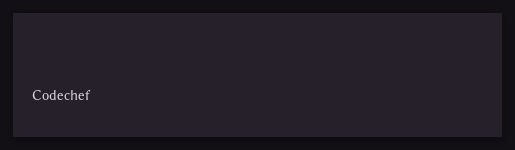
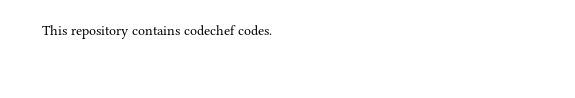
[32,90,91,100] Codechef -> [42,25,272,39] This repository contains codechef codes.

